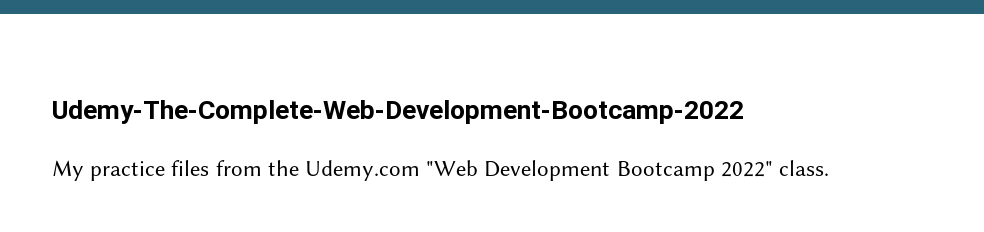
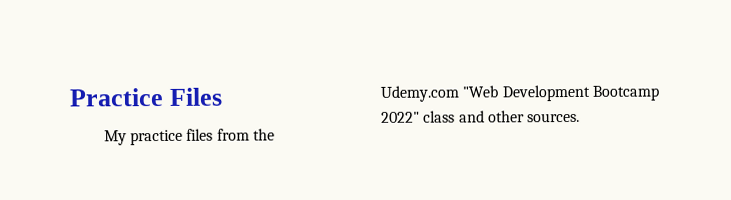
[52,100,744,124] Udemy-The-Complete-Web-Development-Bootcamp-2022 -> [69,87,224,107] Practice Files
[779,160,830,176] class. -> [423,110,581,123] class and other sources.

